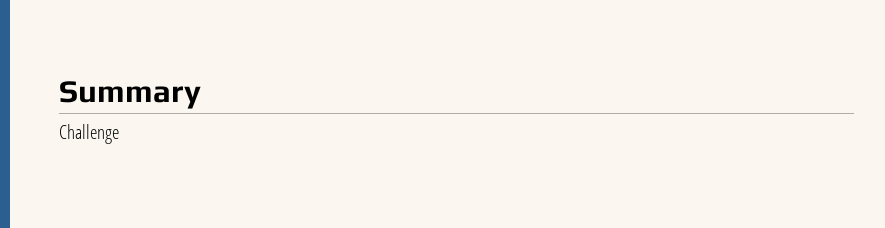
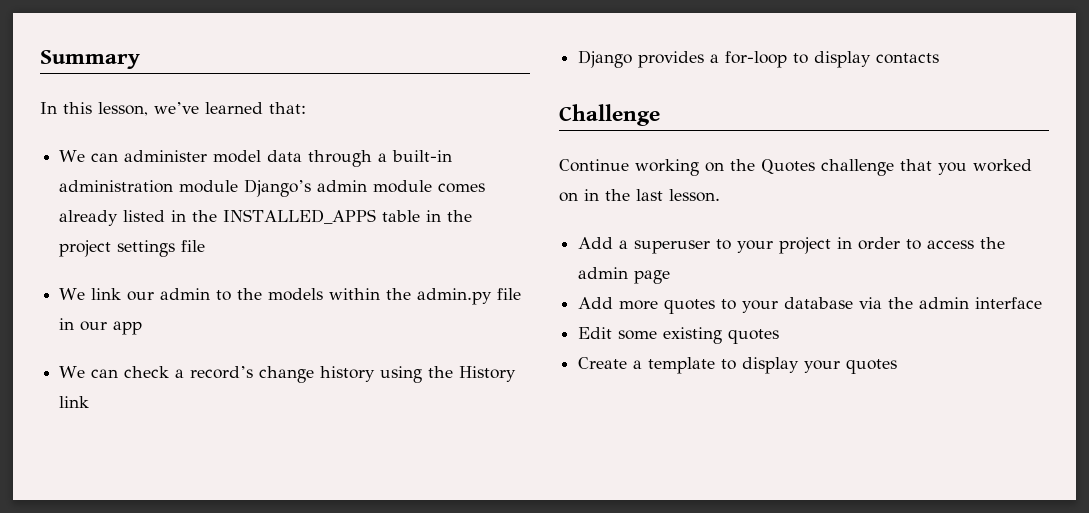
[59,124,119,144] Challenge -> [40,102,306,116] [59,150,453,167] [59,179,486,197] [59,209,473,226] [59,240,206,257] [59,288,522,305] [59,318,143,335] [59,366,517,383] [59,396,90,408] [578,50,940,68] [559,104,660,126] [559,159,1032,176] [559,189,720,202] [578,237,1006,254] [578,267,671,284] [578,297,1043,314] [578,327,780,344] [578,357,898,374] In this lesson, we’ve learned that: // We can administer model data through a built-in administration module Django’s admin module comes already listed in the INSTALLED_APPS table in the project settings file // We link our admin to the models within the admin.py file in our app // We can check a record’s change history using the History link // Django provides a for-loop to display contacts // Challenge // Continue working on the Quotes challenge that you worked on in the last lesson. // Add a superuser to your project in order to access the admin page // Add more quotes to your database via the admin interface // Edit some existing quotes // Create a template to display your quotes

